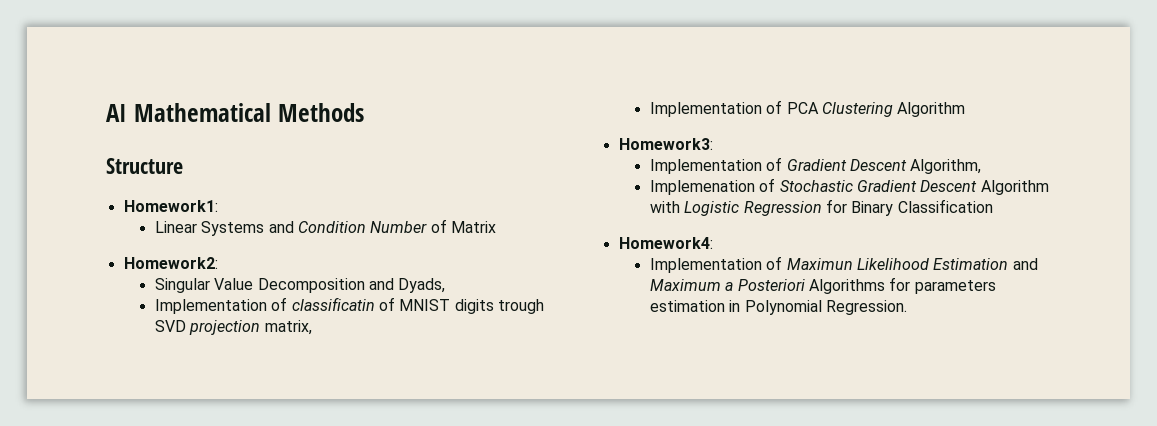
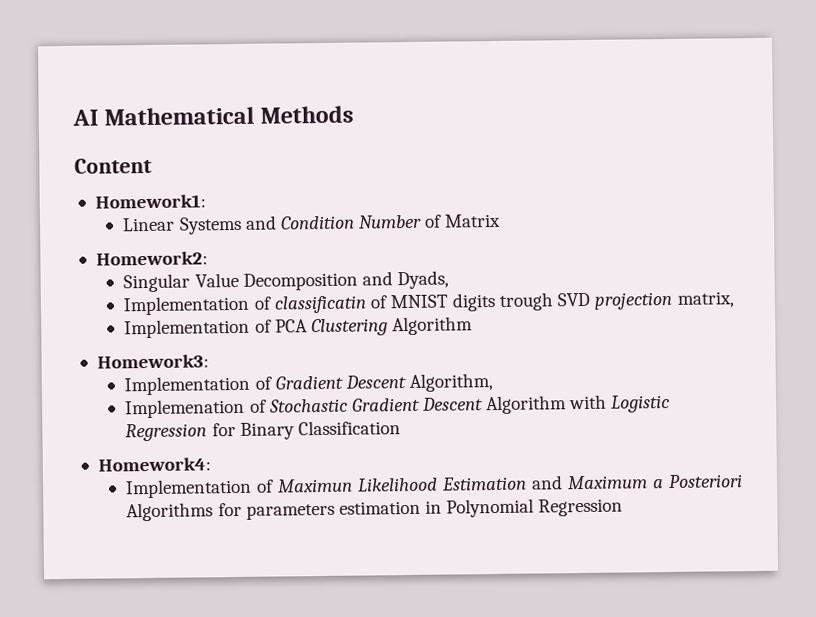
[106,158,183,174] Structure -> [74,157,152,174] Content
[825,300,907,315] Regression. -> [538,498,624,517] Regression

